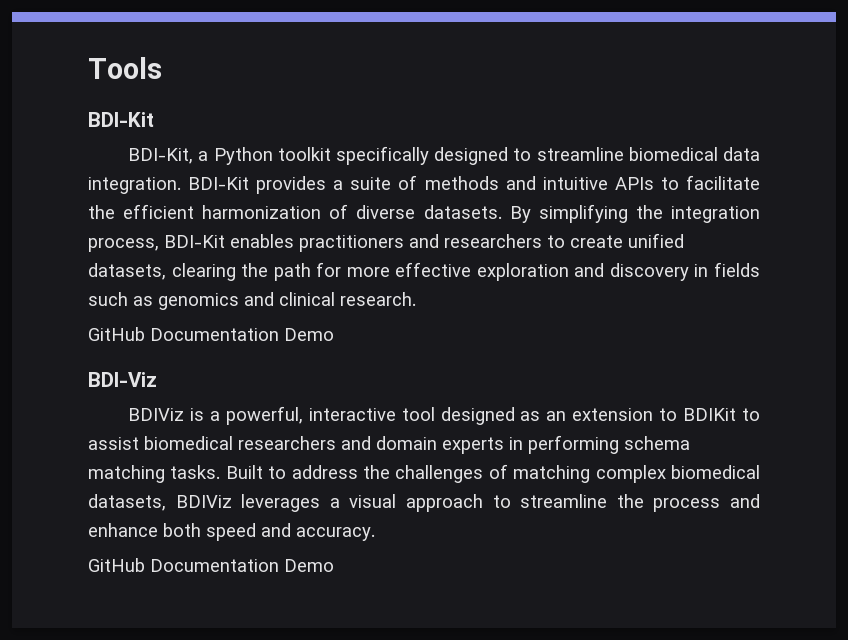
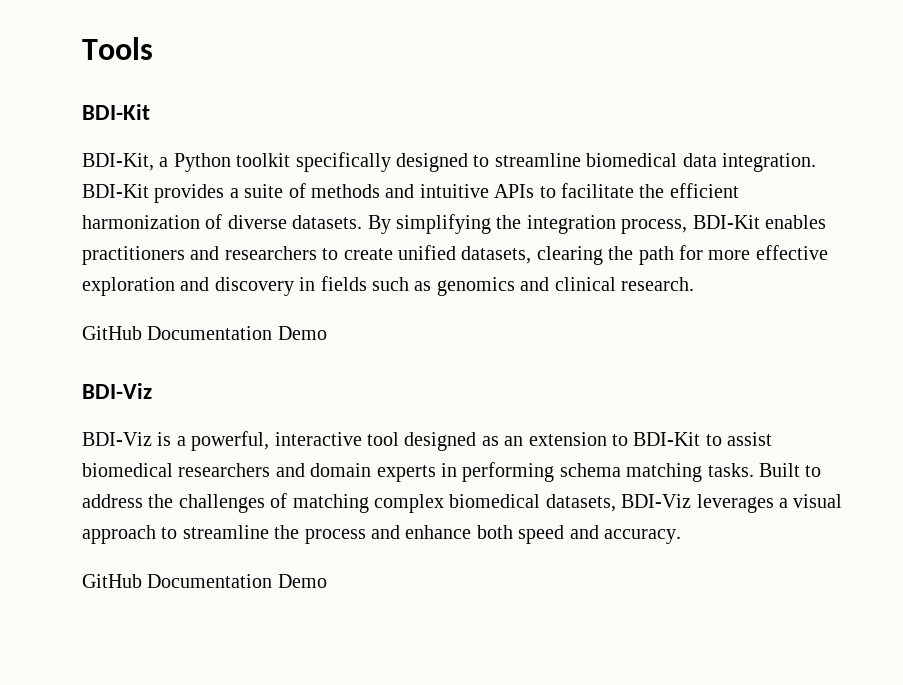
[128,408,185,421] BDIViz -> [82,432,152,446] BDI-Viz
[683,408,737,421] BDIKit -> [633,432,701,446] BDI-Kit
[175,495,232,508] BDIViz -> [621,494,692,508] BDI-Viz

